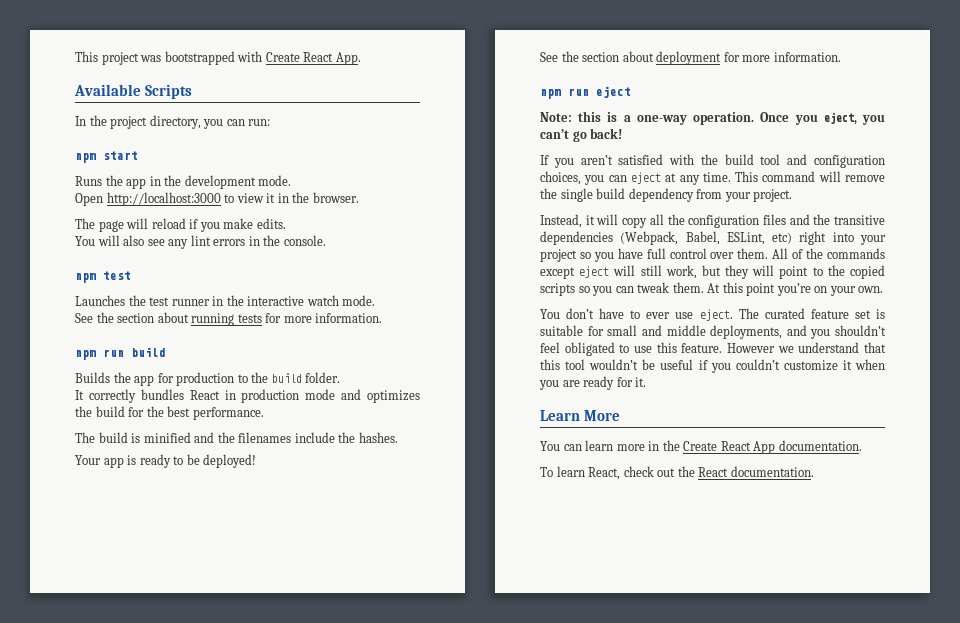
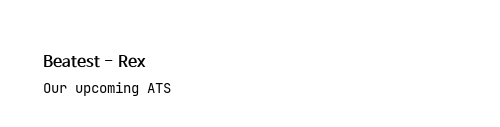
[75,51,361,65] [74,84,192,99] [75,115,271,129] [75,151,138,163] [75,175,292,189] [75,192,359,206] [75,218,286,232] [75,235,326,249] [75,271,131,283] [75,295,376,306] [75,312,383,326] [75,347,166,360] [75,372,341,386] [75,389,420,403] [75,406,264,420] [75,432,398,443] [75,454,257,468] [540,51,841,65] [540,86,631,99] [540,111,885,125] [540,128,623,142] [540,154,885,168] [540,171,885,185] [540,188,793,202] [540,214,885,228] [540,231,886,245] [540,248,885,262] [540,265,885,279] [540,282,884,296] [540,308,885,321] [540,325,886,339] [540,342,886,356] [540,359,885,373] [539,376,647,390] [540,410,620,421] [540,440,862,454] [540,466,814,480] This project was bootstrapped with Create React App. // Available Scripts // In the project directory, you can run: // npm start // Runs the app in the development mode. // Open http://localhost:3000 to view it in the browser. // The page will reload if you make edits. // You will also see any lint errors in the console. // npm test // Launches the test runner in the interactive watch mode. // See the section about running tests for more information. // npm run build // Builds the app for production to the build folder. // It correctly bundles React in production mode and optimizes the build for the best performance. // The build is minified and the filenames include the hashes. // Your app is ready to be deployed! // See the section about deployment for more information. // npm run eject // Note: this is a one-way operation. Once you eject, you can’t go back! // If you aren’t satisfied with the build tool and configuration choices, you can eject at any time. This command will remove the single build dependency from your project. // Instead, it will copy all the configuration files and the transitive dependencies (Webpack, Babel, ESLint, etc) right into your project so you have full control over them. All of the commands except eject will still work, but they will point to the copied scripts so you can tweak them. At this point you’re on your own. // You don’t have to ever use eject. The curated feature set is suitable for small and middle deployments, and you shouldn’t feel obligated to use this feature. However we understand that this tool wouldn’t be useful if you couldn’t customize it when you are ready for it. // Learn More // You can learn more in the Create React App documentation. // To learn React, check out the React documentation. -> [43,55,146,68] [43,82,171,96] Beatest - Rex // Our upcoming ATS

